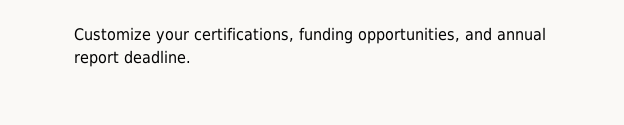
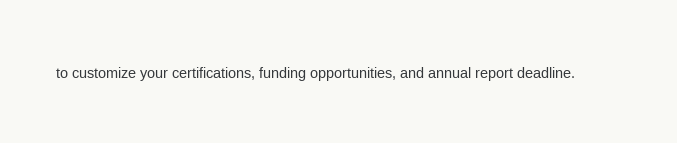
[74,27,151,41] Customize -> [56,67,136,78] to customize

